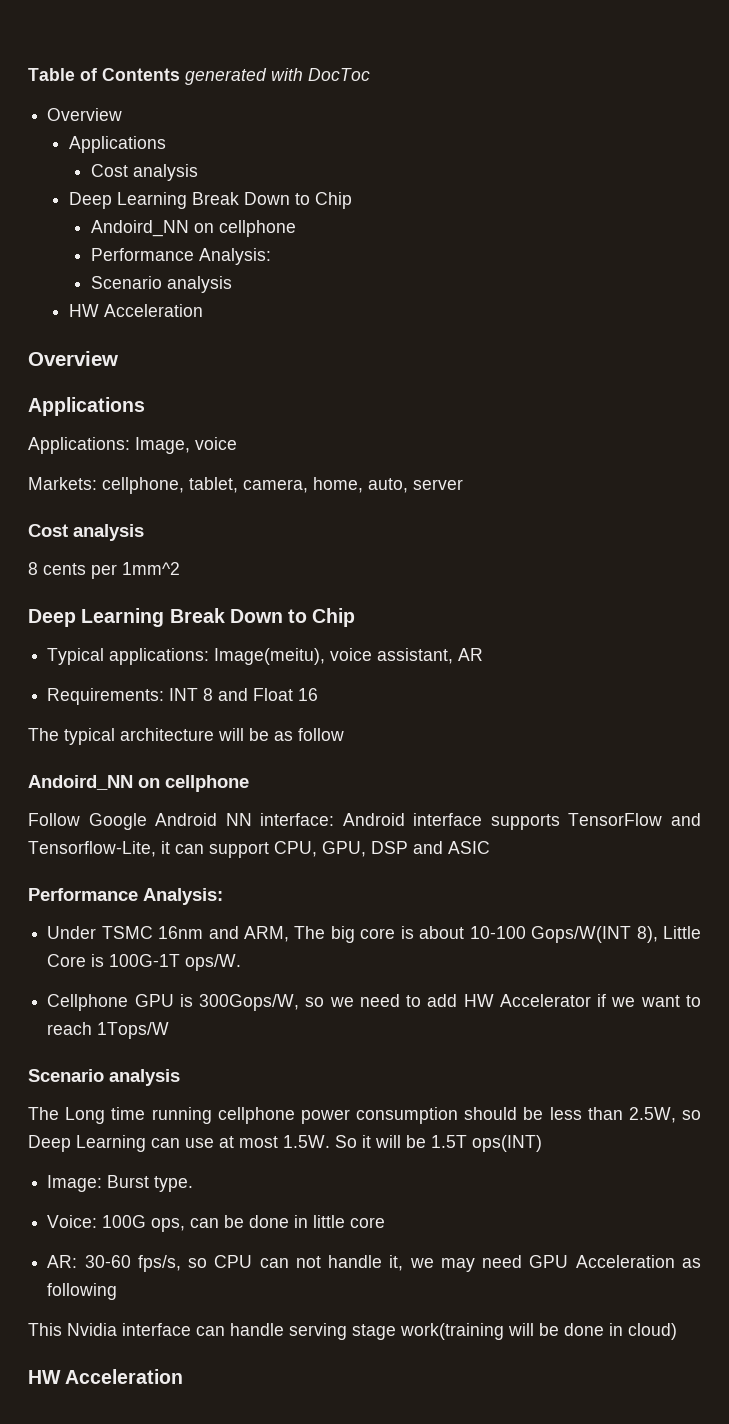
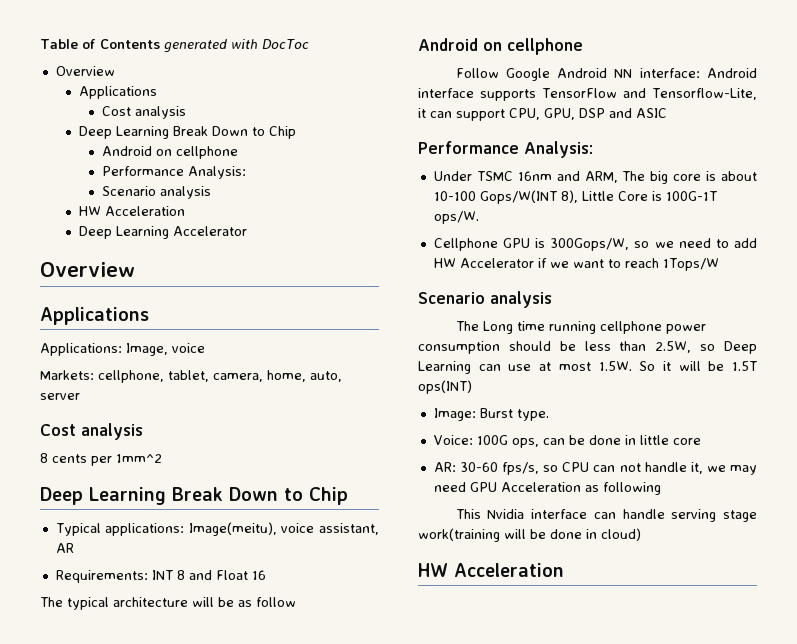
[90,220,189,237] Andoird_NN -> [102,146,153,156] Android
(204, 310) none -> [79,226,248,239] // Deep Learning Accelerator
[28,775,133,790] Andoird_NN -> [418,38,478,51] Android

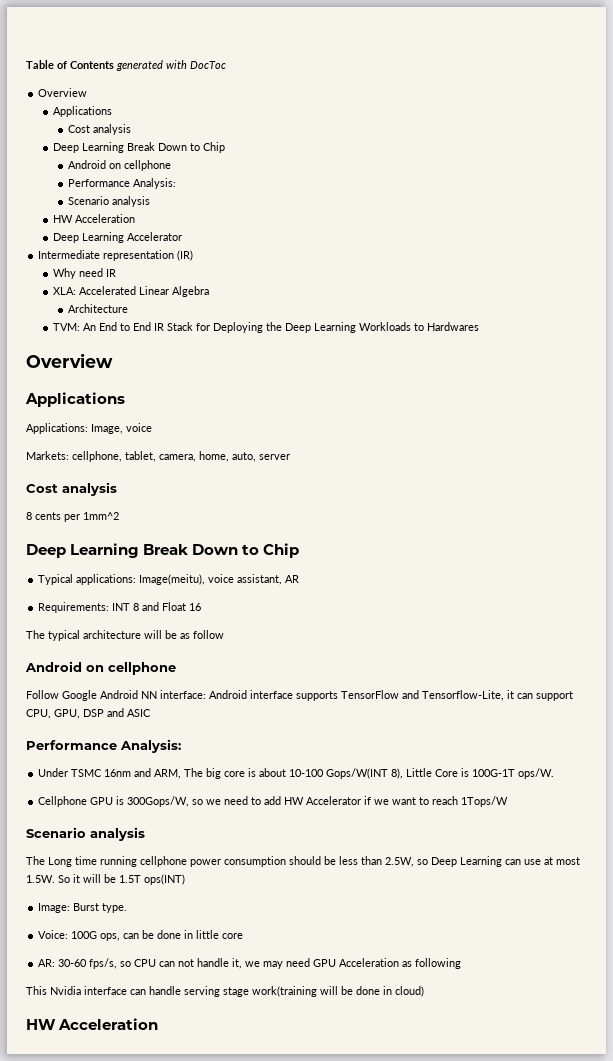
(248, 231) none -> [38,250,194,261] [53,268,117,279] [53,286,210,297] [67,304,128,313] [53,322,480,333] // Intermediate representation (IR) // Why need IR // XLA: Accelerated Linear Algebra // Architecture // TVM: An End to End IR Stack for Deploying the Deep Learning Workloads to Hardwares

